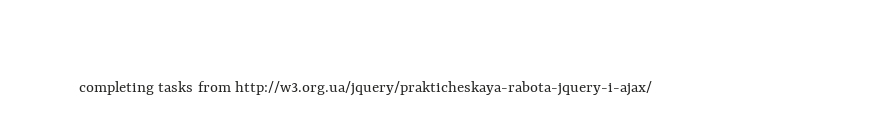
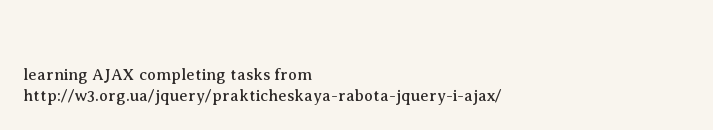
(79, 88) none -> [23,68,135,84] learning AJAX

